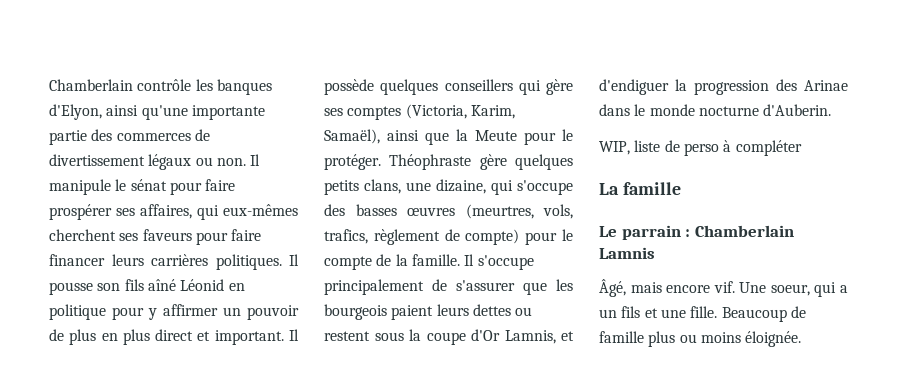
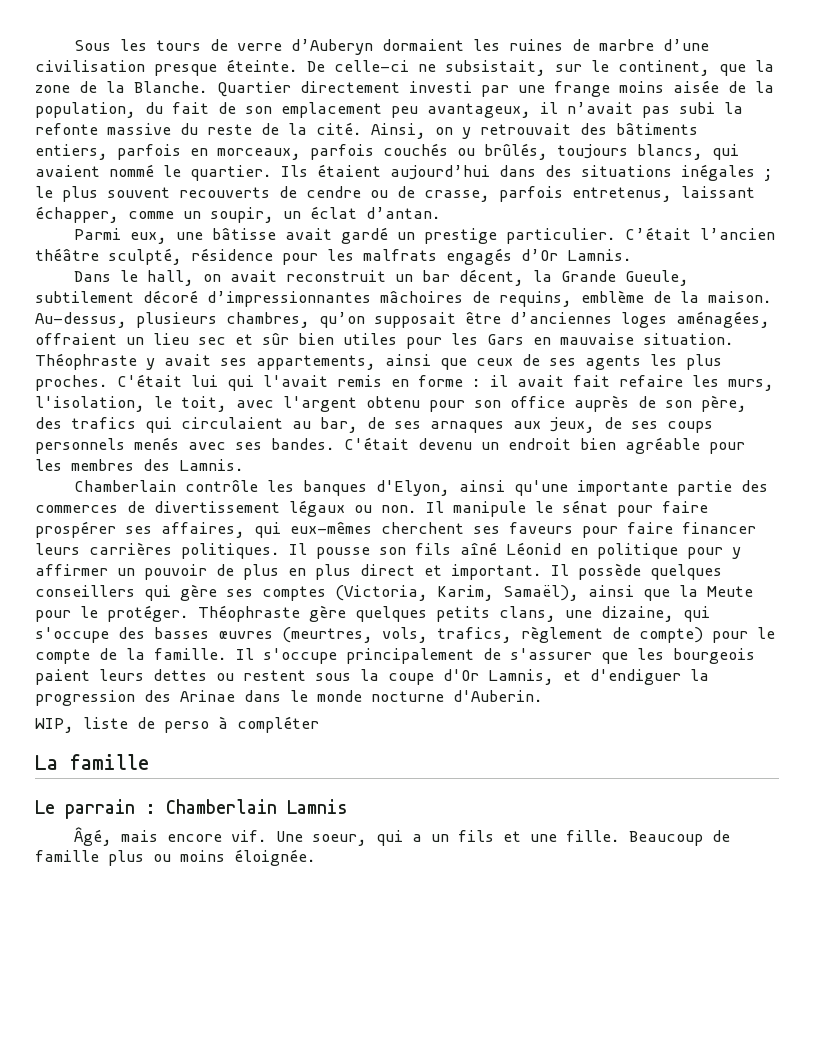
(49, 85) none -> [74,39,710,55] [35,59,774,76] [35,80,774,97] [35,102,743,118] [35,122,698,139] [35,143,739,160] [35,164,773,181] [35,186,755,202] [35,206,441,223] [74,227,776,244] [35,248,632,265] [74,269,690,286] [35,290,772,307] [35,311,770,328] [35,333,734,349] [35,353,722,370] [35,374,774,391] [35,395,747,412] [35,417,713,433] [35,437,745,454] [35,459,244,471] Sous les tours de verre d’Auberyn dormaient les ruines de marbre d’une civilisation presque éteinte. De celle-ci ne subsistait, sur le continent, que la zone de la Blanche. Quartier directement investi par une frange moins aisée de la population, du fait de son emplacement peu avantageux, il n’avait pas subi la refonte massive du reste de la cité. Ainsi, on y retrouvait des bâtiments entiers, parfois en morceaux, parfois couchés ou brûlés, toujours blancs, qui avaient nommé le quartier. Ils étaient aujourd’hui dans des situations inégales ; le plus souvent recouverts de cendre ou de crasse, parfois entretenus, laissant échapper, comme un soupir, un éclat d’antan. // Parmi eux, une bâtisse avait gardé un prestige particulier. C’était l’ancien théâtre sculpté, résidence pour les malfrats engagés d’Or Lamnis. // Dans le hall, on avait reconstruit un bar décent, la Grande Gueule, subtilement décoré d’impressionnantes mâchoires de requins, emblème de la maison. Au-dessus, plusieurs chambres, qu’on supposait être d’anciennes loges aménagées, offraient un lieu sec et sûr bien utiles pour les Gars en mauvaise situation. Théophraste y avait ses appartements, ainsi que ceux de ses agents les plus proches. C'était lui qui l'avait remis en forme : il avait fait refaire les murs, l'isolation, le toit, avec l'argent obtenu pour son office auprès de son père, des trafics qui circulaient au bar, de ses arnaques aux jeux, de ses coups personnels menés avec ses bandes. C'était devenu un endroit bien agréable pour les membres des Lamnis. //

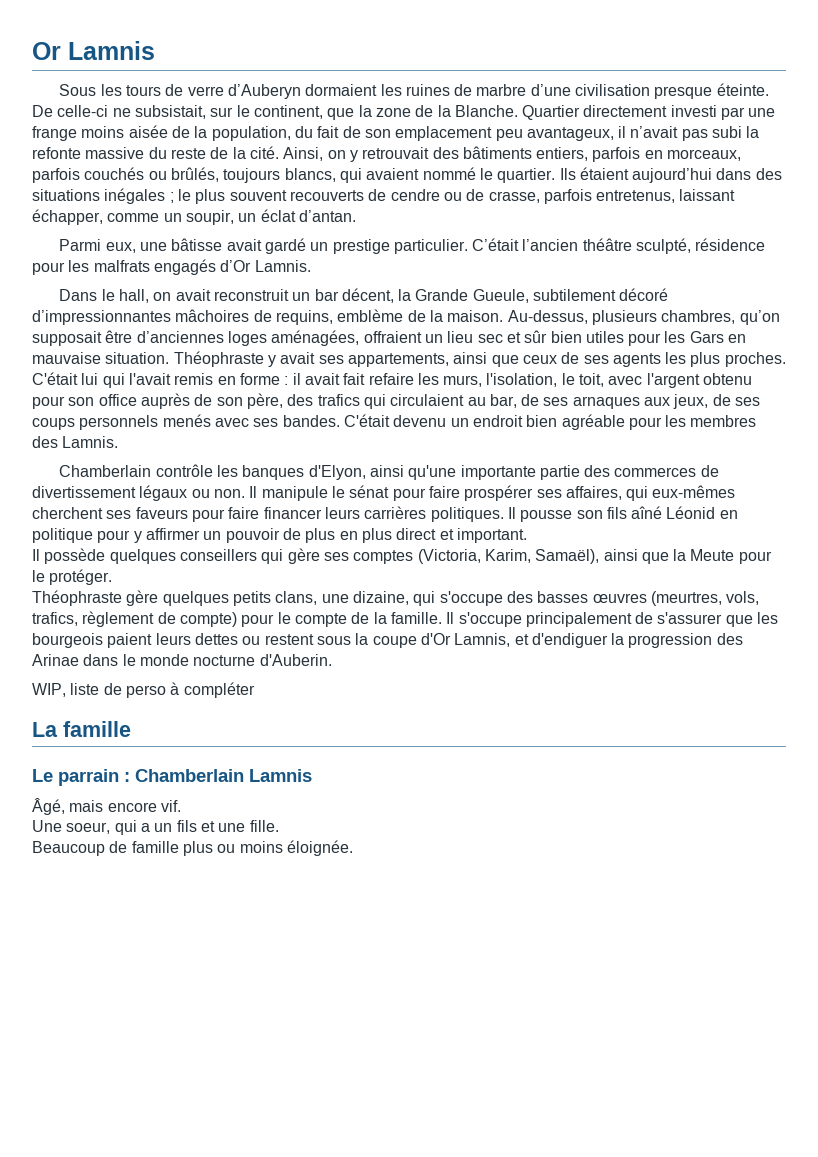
(74, 45) none -> [32,41,155,60] Or Lamnis //
(542, 572) none -> (527, 535) //
(189, 613) none -> (113, 577) //
(268, 836) none -> (181, 806) //
(621, 836) none -> (279, 826) //

